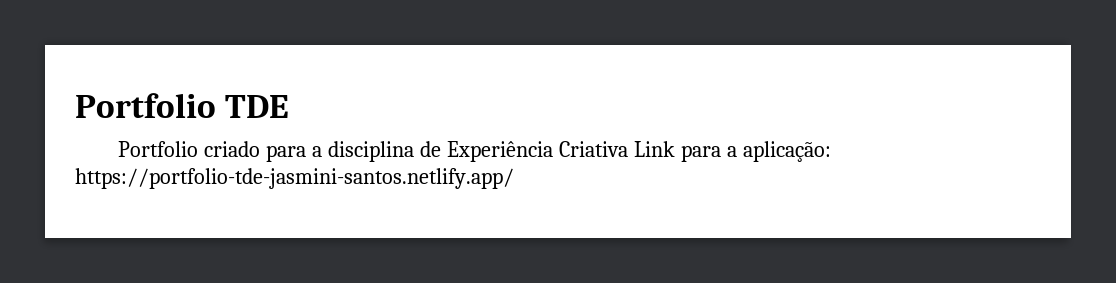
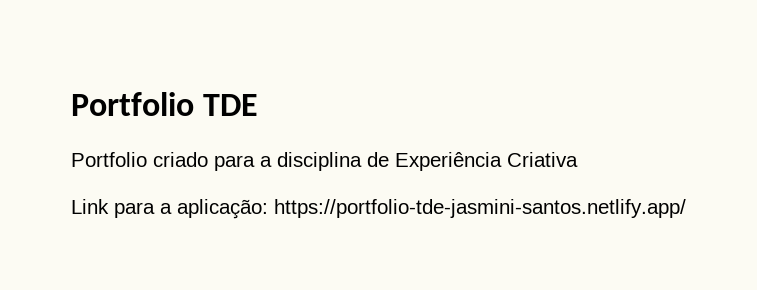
(629, 149) none -> (578, 159) //

